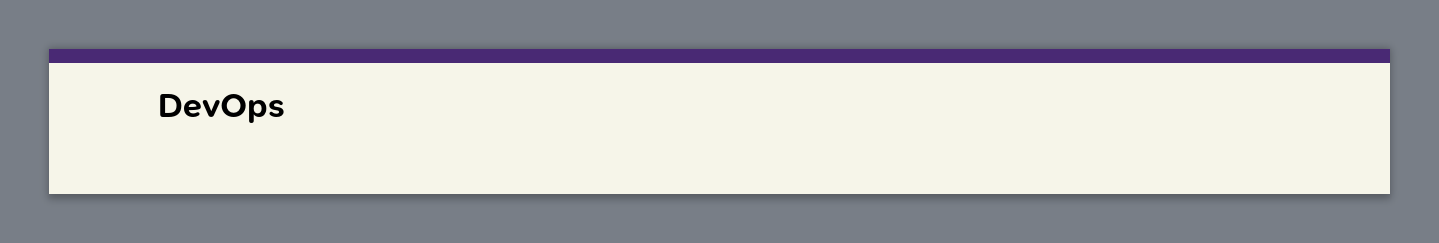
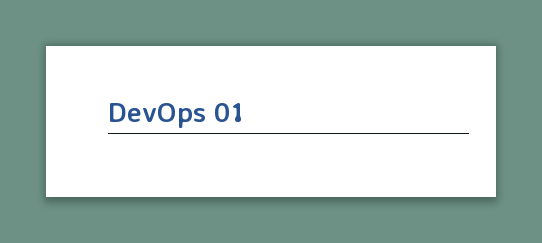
(285, 108) none -> [214,103,244,122] 01

